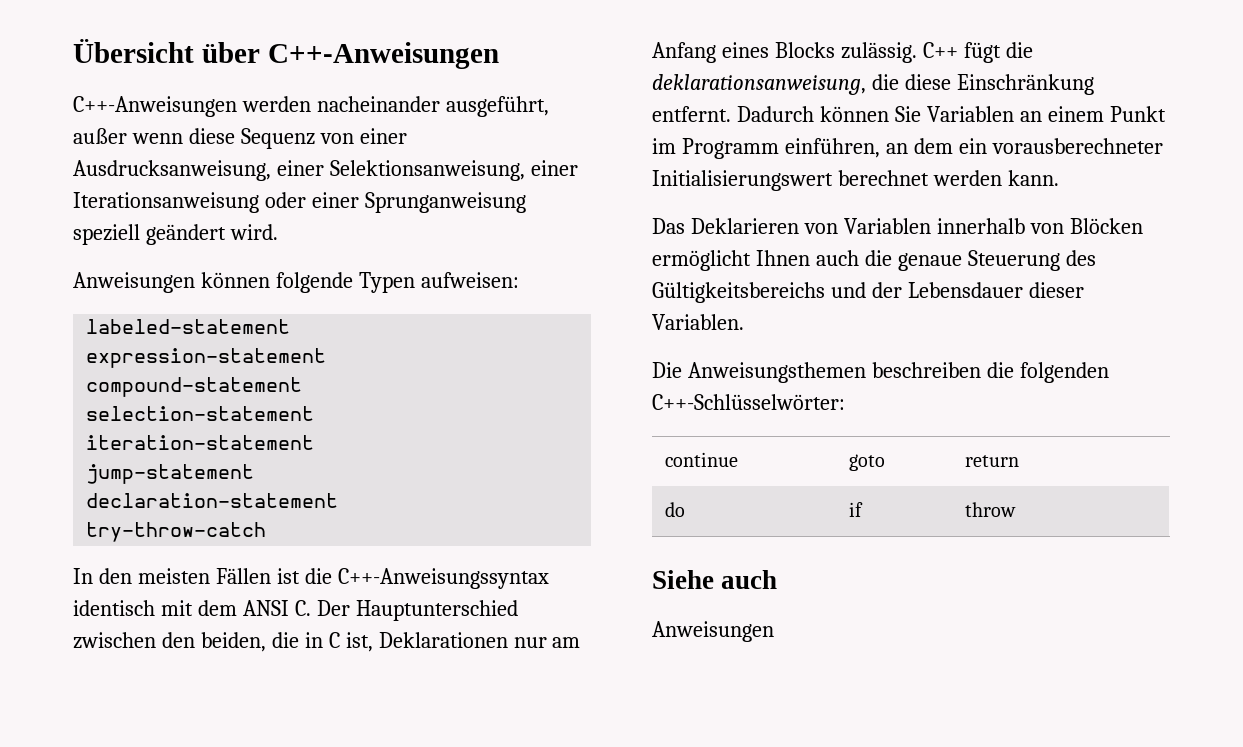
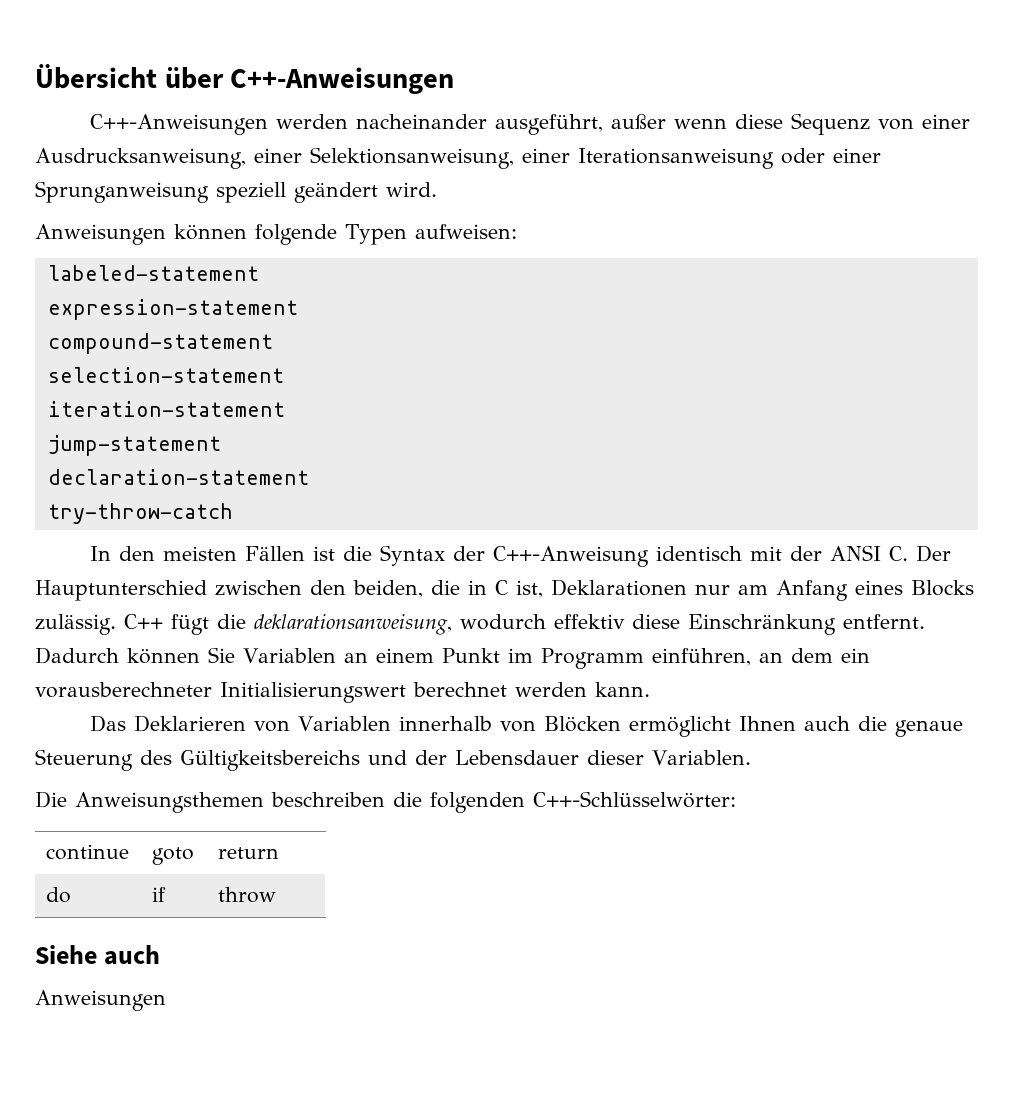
[337,568,549,589] C++-Anweisungssyntax -> [379,545,649,567] Syntax der C++-Anweisung
[197,600,237,616] dem -> [789,546,822,561] der
[871,74,899,90] die -> [460,614,625,630] wodurch effektiv

